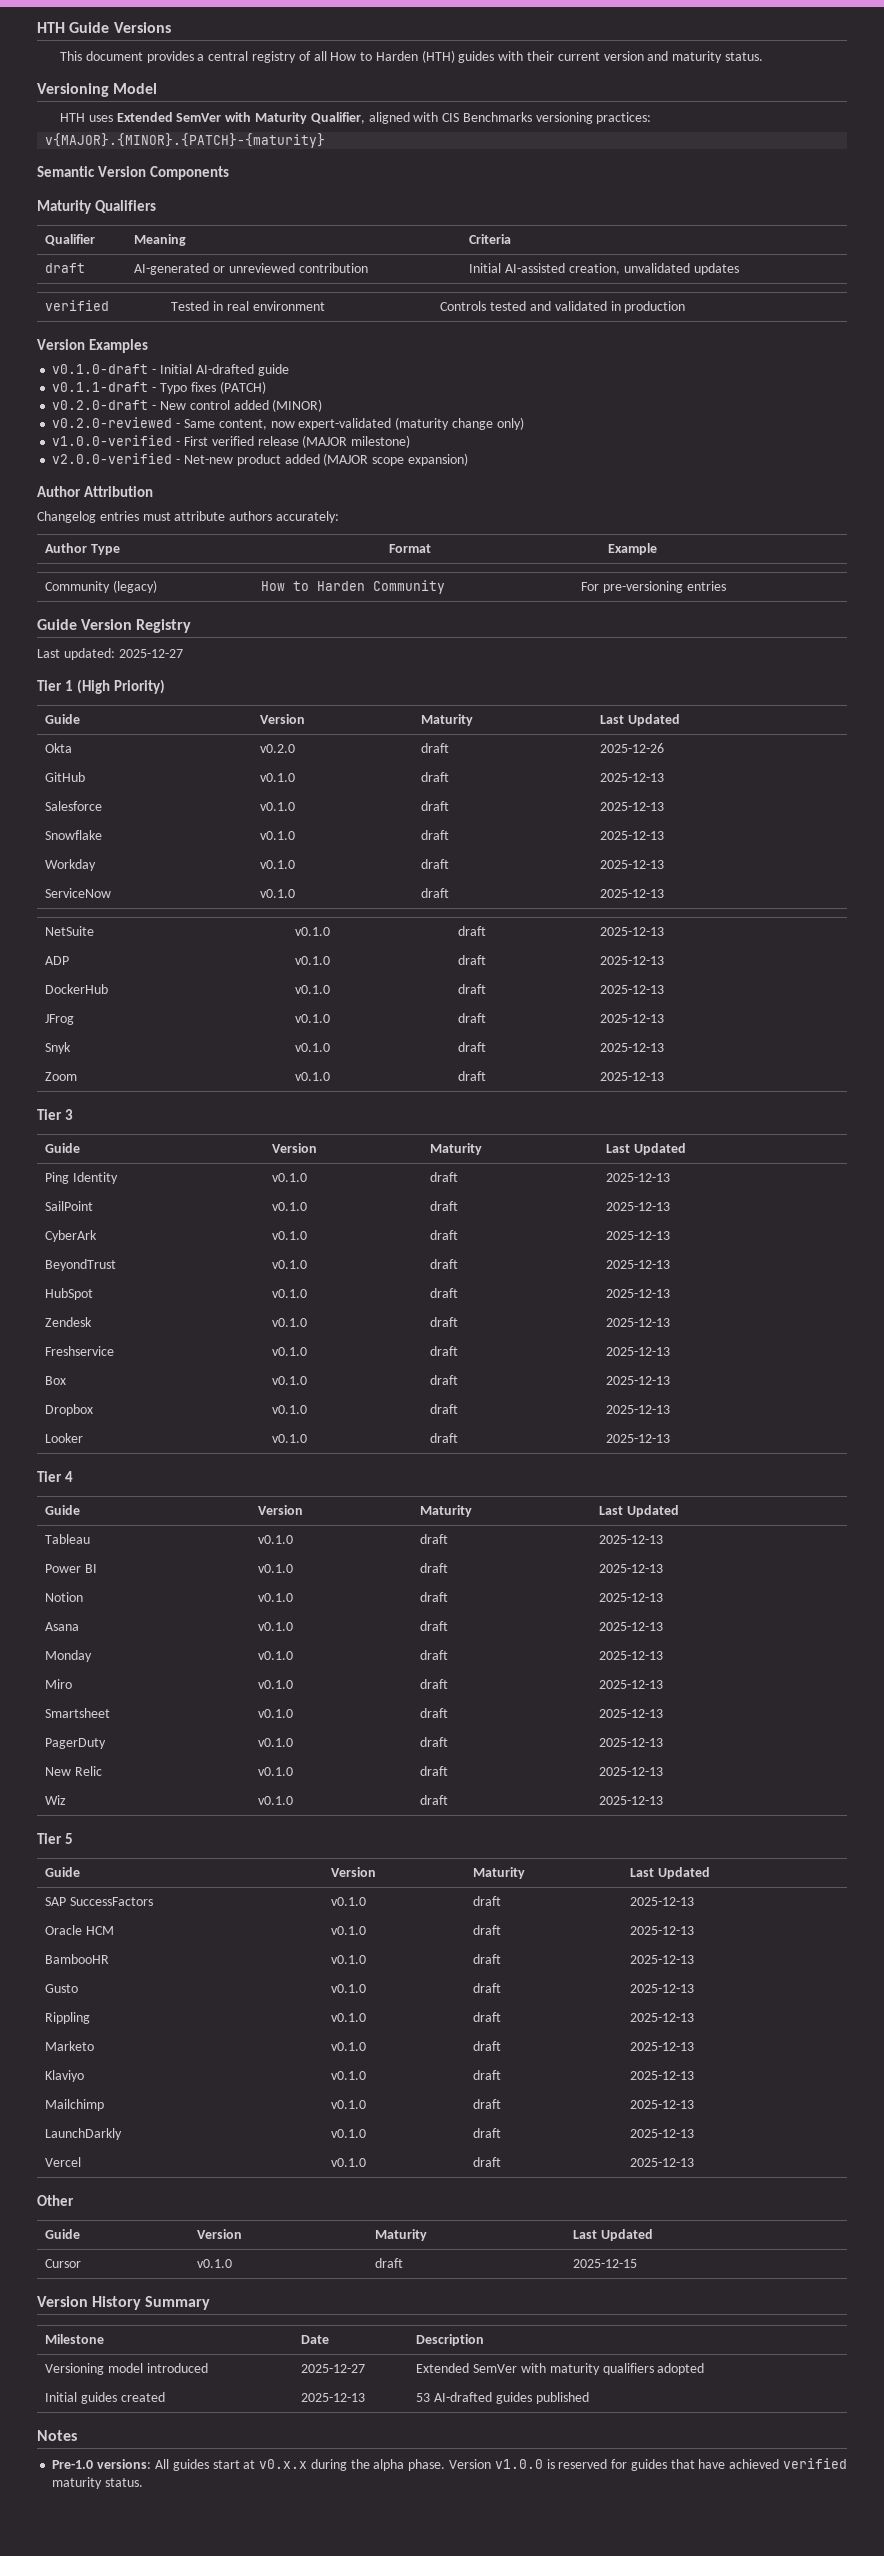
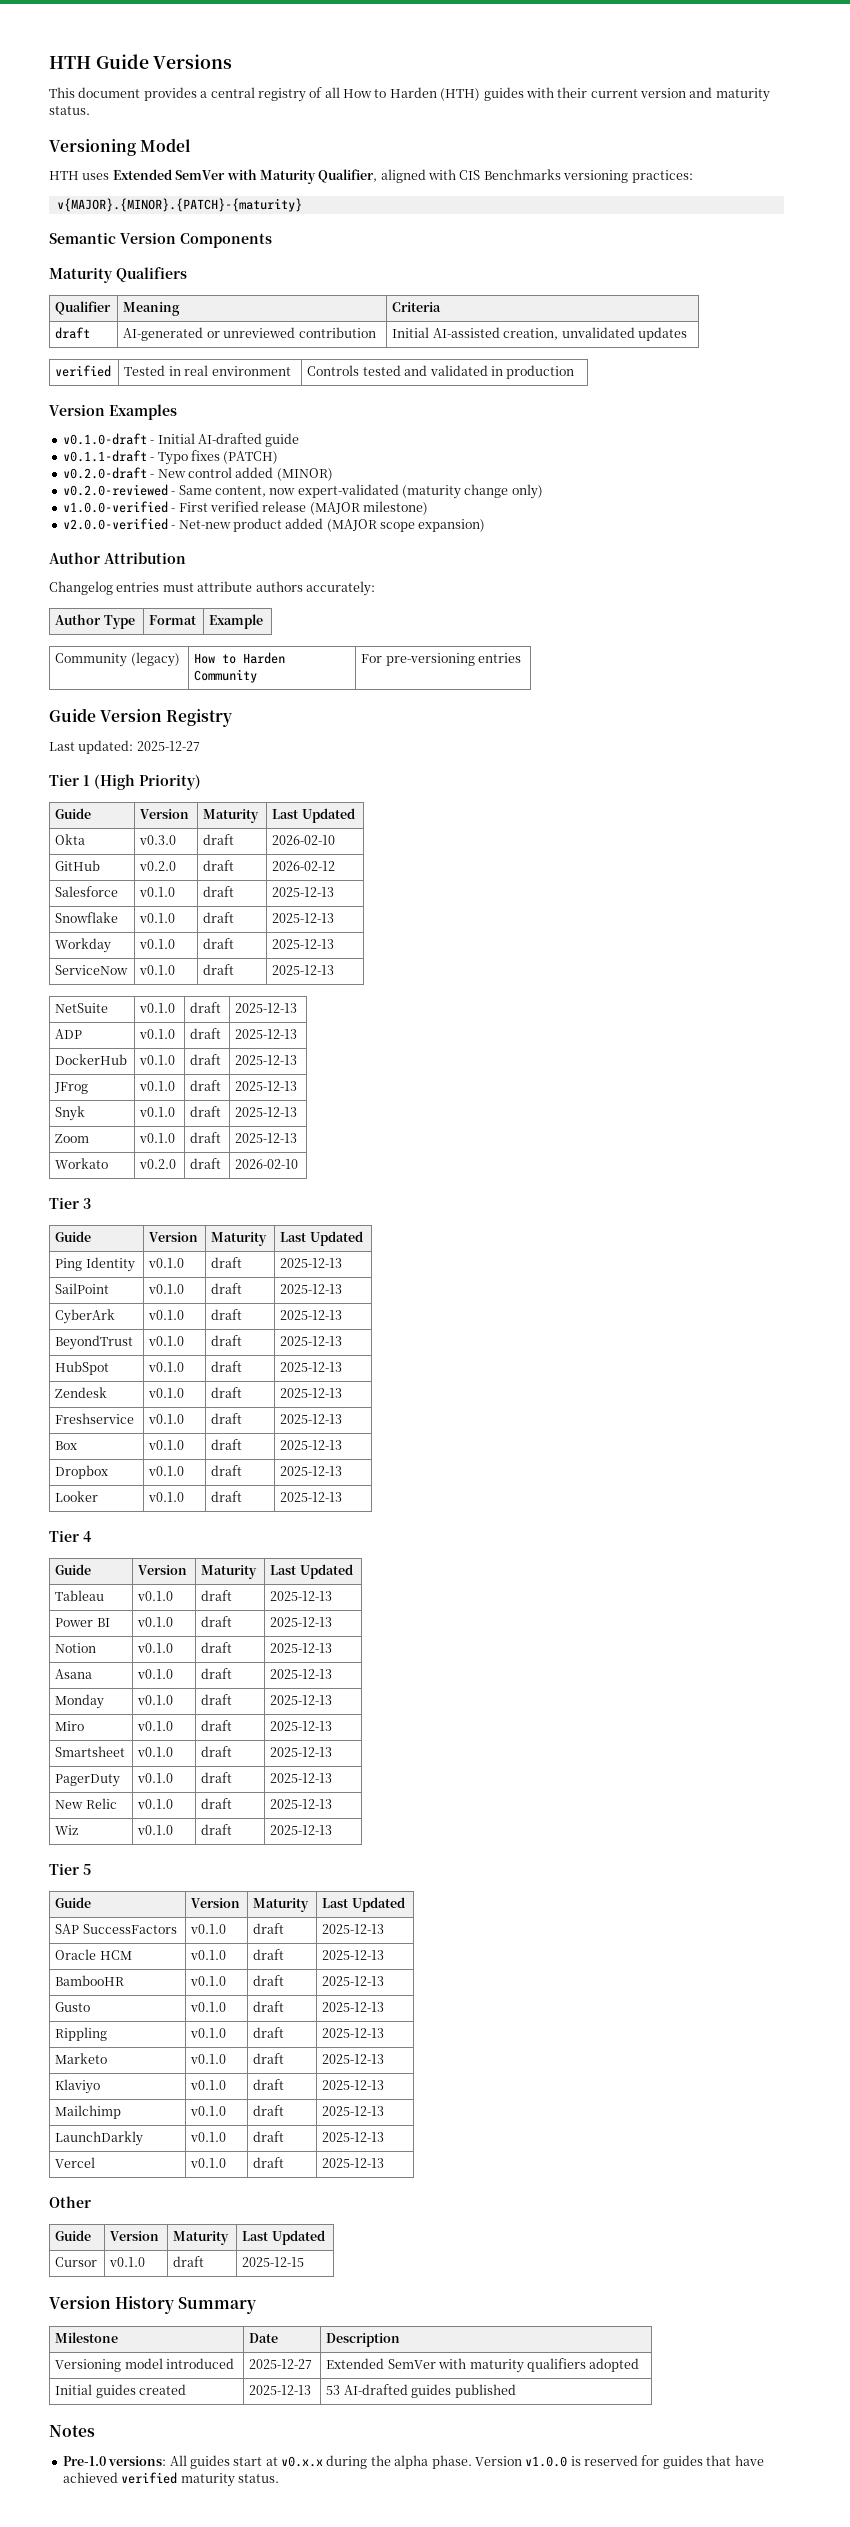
[260,744,296,753] [421,743,450,753] [600,743,665,753] [45,772,86,782] [260,773,296,782] [421,772,450,782] [600,773,665,782] v0.2.0 | draft | 2025-12-26 // GitHub | v0.1.0 | draft | 2025-12-13 -> [139,835,177,845] [203,834,235,845] [272,835,336,845] [55,860,101,871] [139,861,177,871] [203,860,235,871] [272,861,336,871] v0.3.0 | draft | 2026-02-10 // GitHub | v0.2.0 | draft | 2026-02-12
(665, 1076) none -> [55,1158,109,1169] [139,1159,177,1169] [190,1158,222,1169] [235,1159,299,1169] // Workato | v0.2.0 | draft | 2026-02-10

